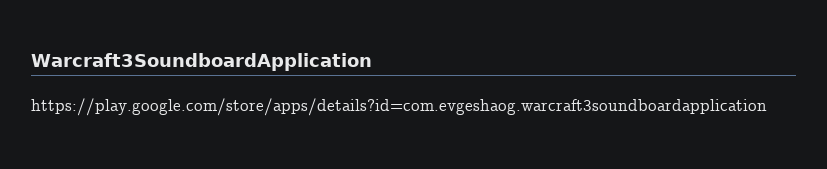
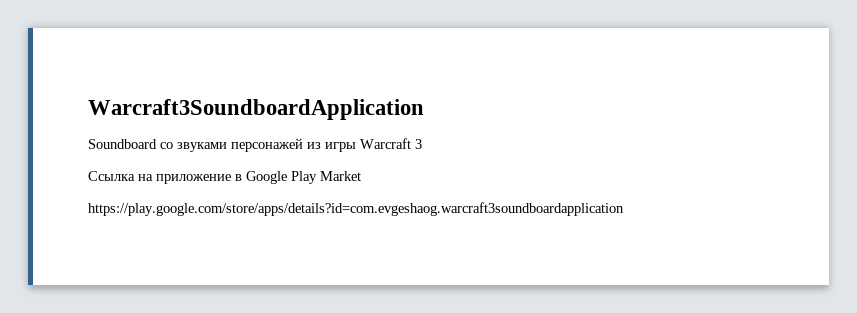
(372, 62) none -> [88,138,422,152] [88,171,361,184] // Soundboard со звуками персонажей из игры Warcraft 3 // Ссылка на приложение в Google Play Market

